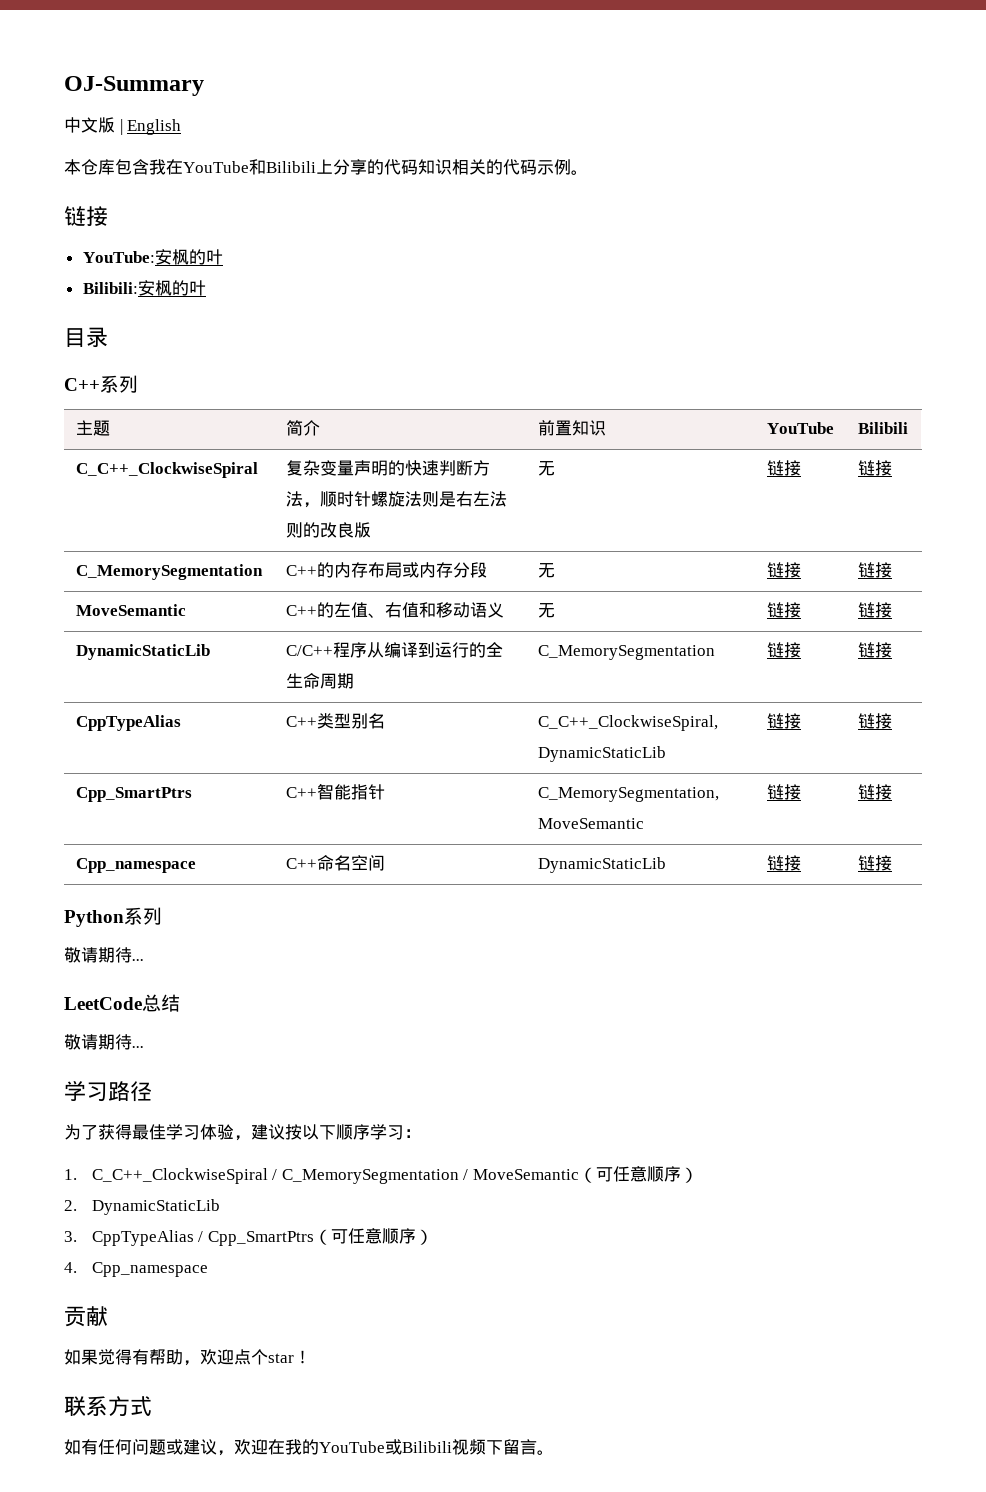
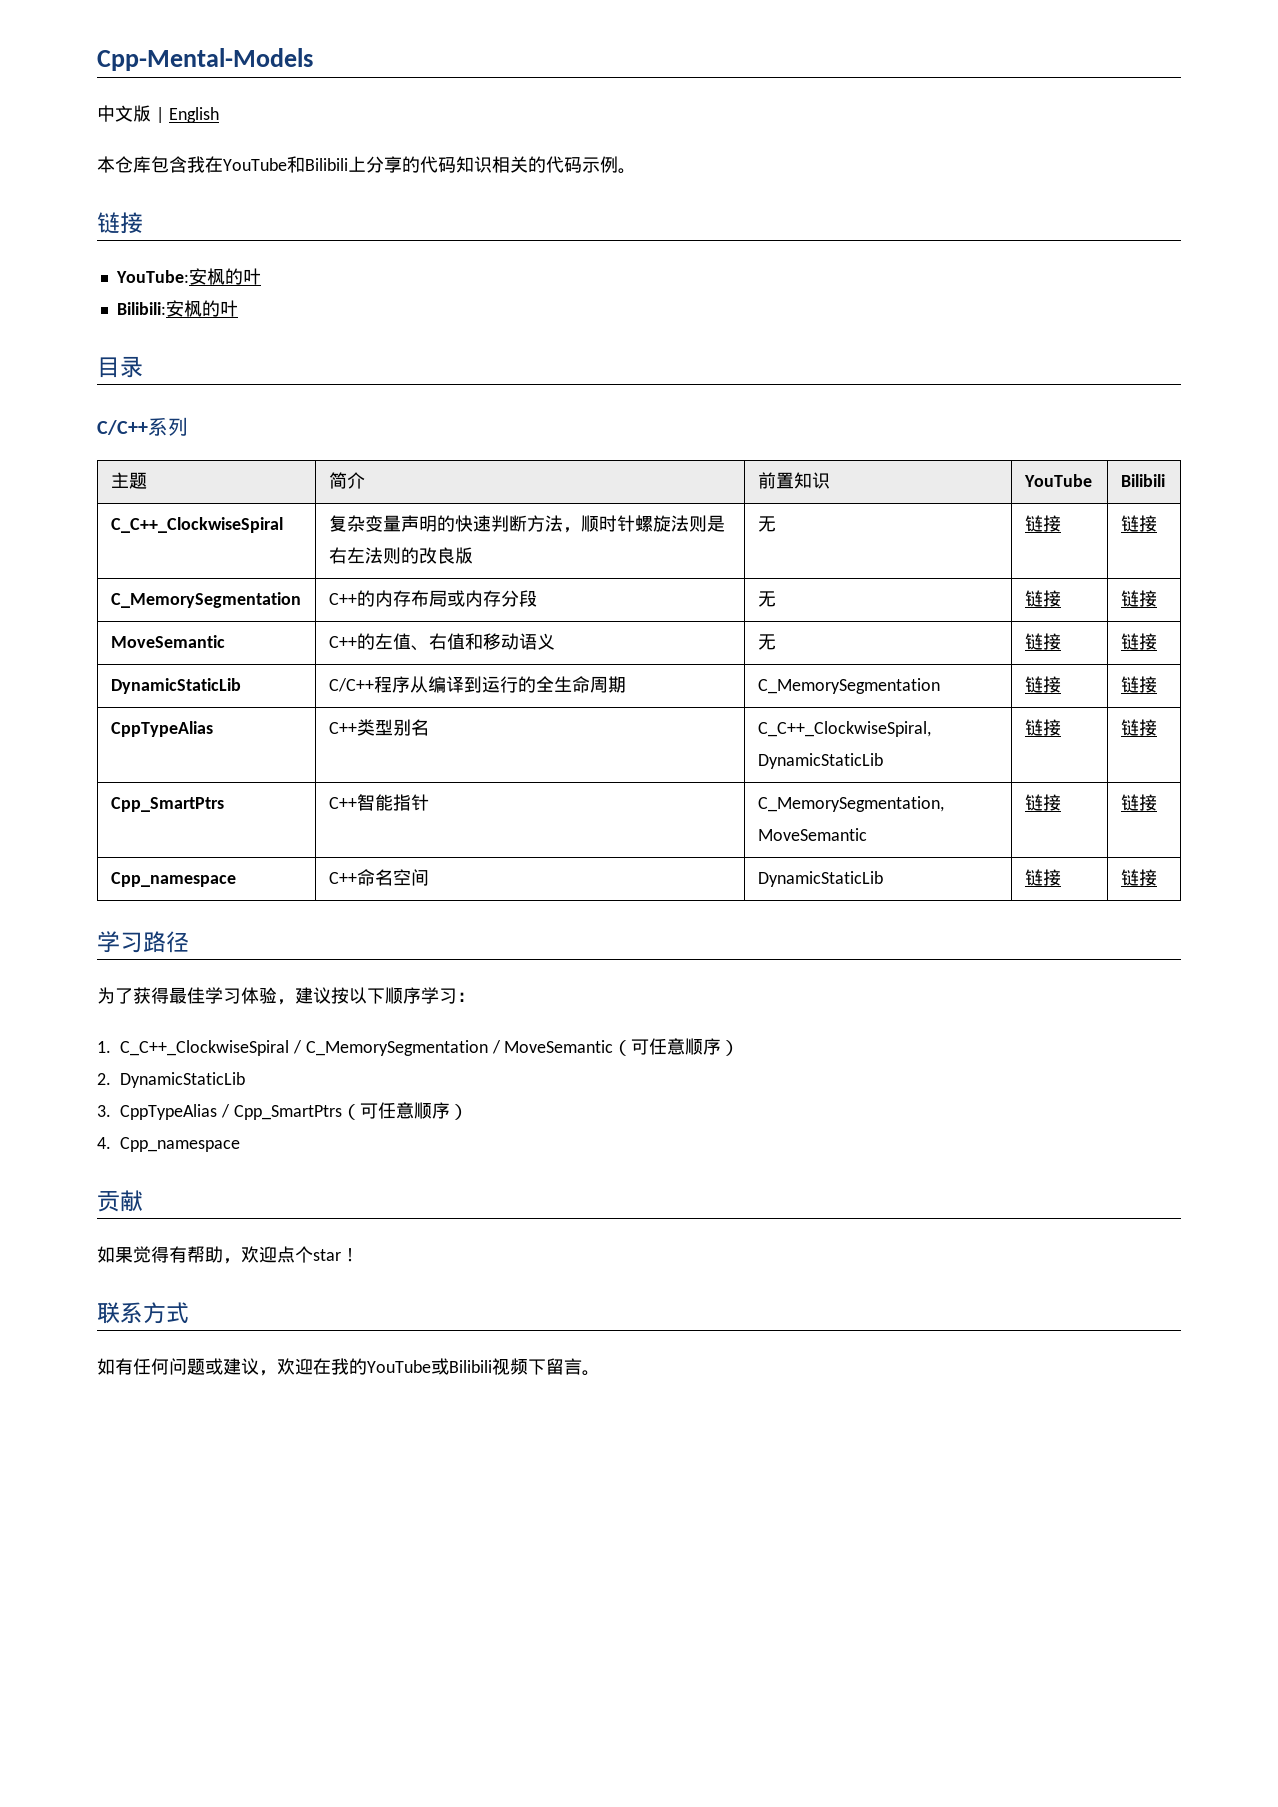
[64,76,204,96] OJ-Summary -> [97,48,313,71] Cpp-Mental-Models
[64,378,100,391] C++ -> [97,420,148,435] C/C++
[64,907,162,927] [64,947,144,963] [64,994,180,1012] [64,1034,144,1050] // Python系列 // 敬请期待... // LeetCode总结 // 敬请期待... -> (1157, 877) none

